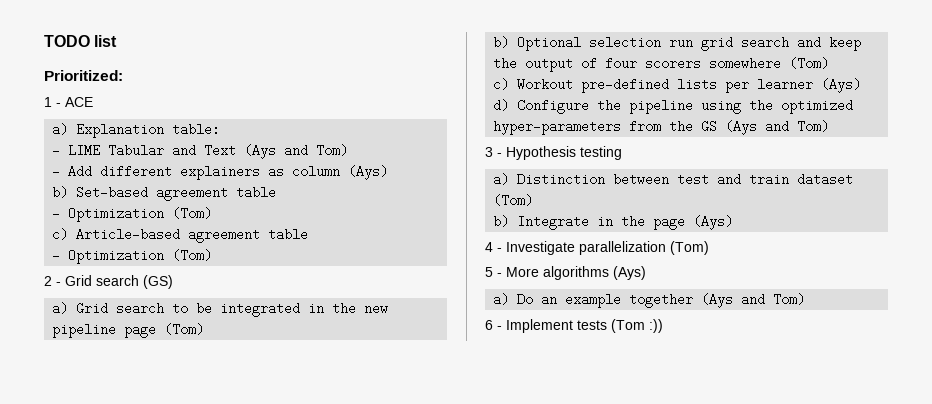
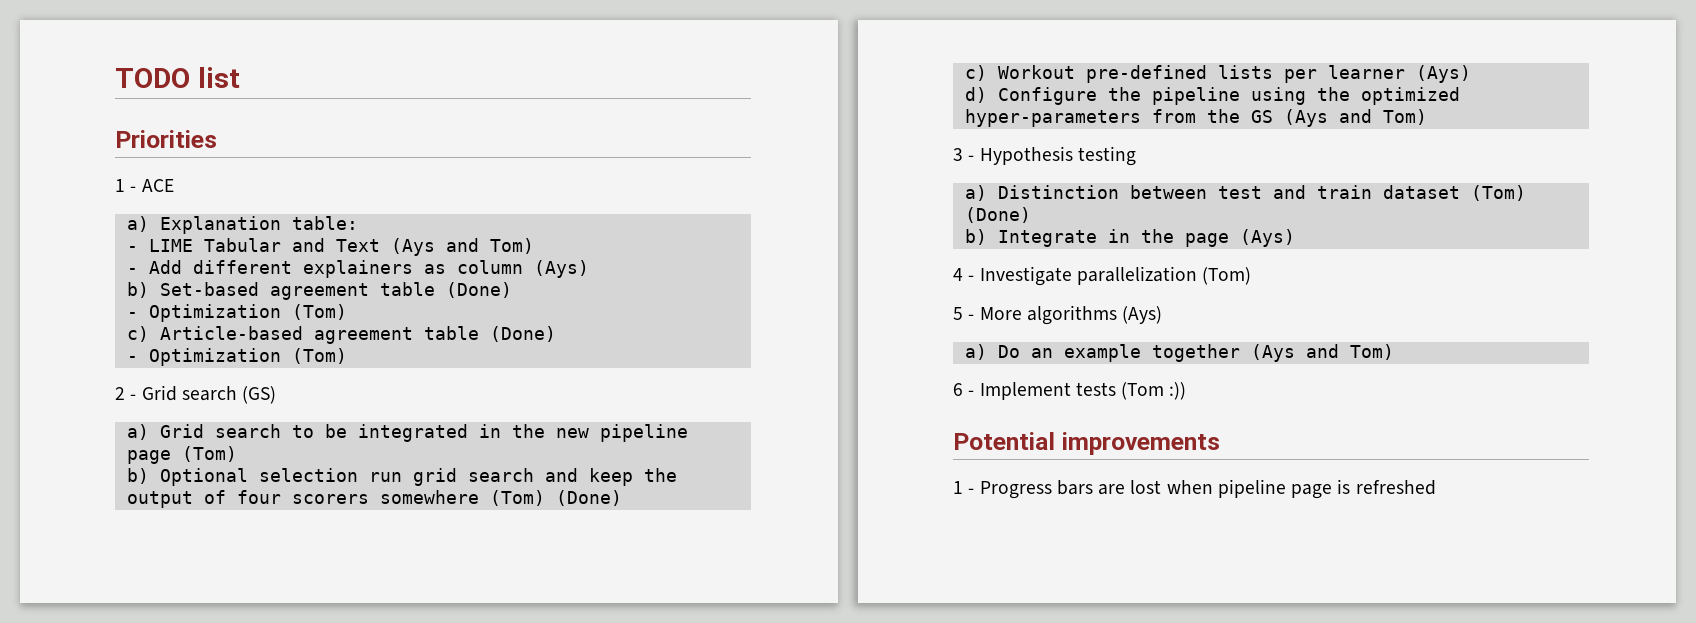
[44,70,123,81] Prioritized: -> [115,130,217,148] Priorities
(277, 192) none -> [445,282,512,298] (Done)
(309, 234) none -> [489,326,556,342] (Done)
(830, 63) none -> [555,490,622,506] (Done)
(534, 200) none -> [964,207,1031,223] (Done)
(663, 326) none -> [953,432,1220,455] [953,479,1436,499] // Potential improvements // 1 - Progress bars are lost when pipeline page is refreshed

